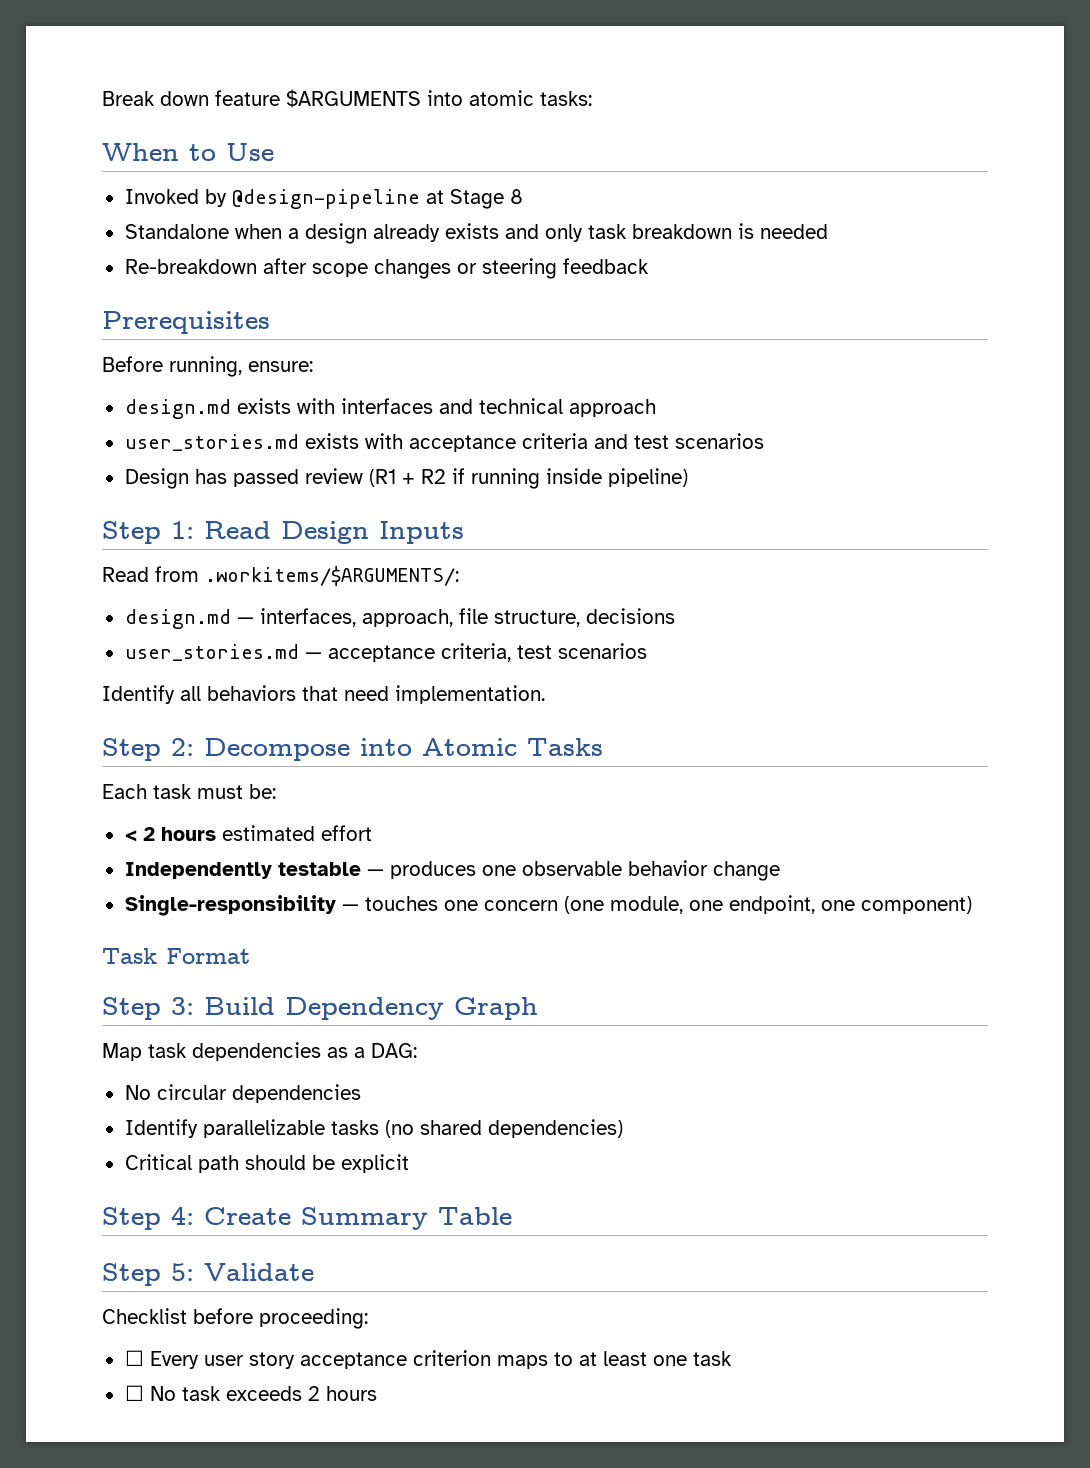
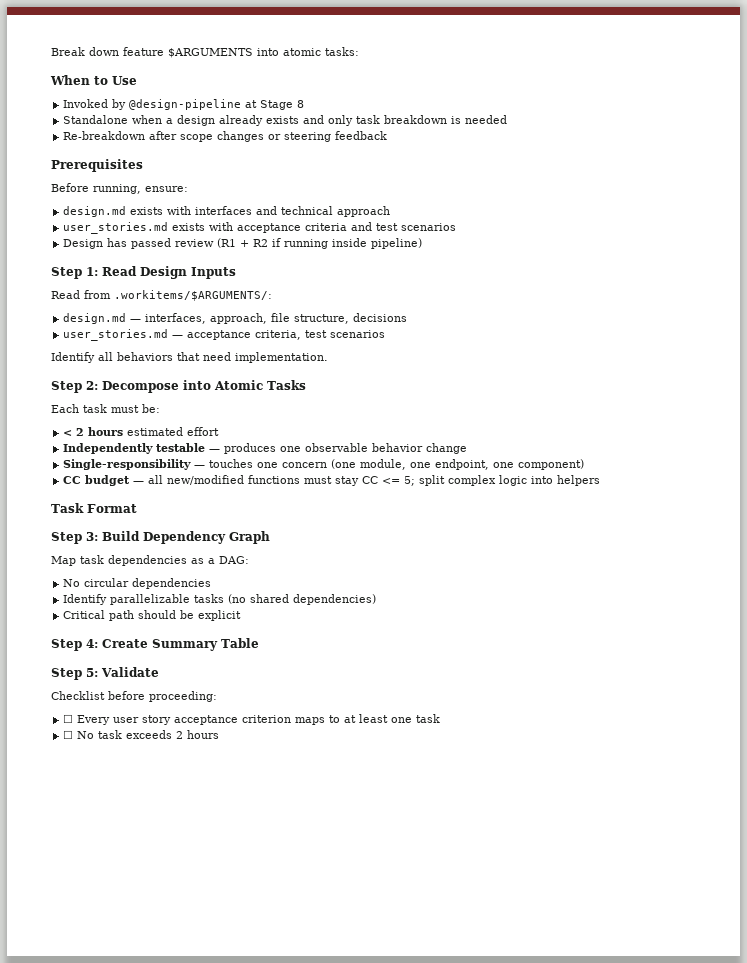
(972, 905) none -> [63,475,601,486] // CC budget — all new/modified functions must stay CC <= 5; split complex logic into helpers

